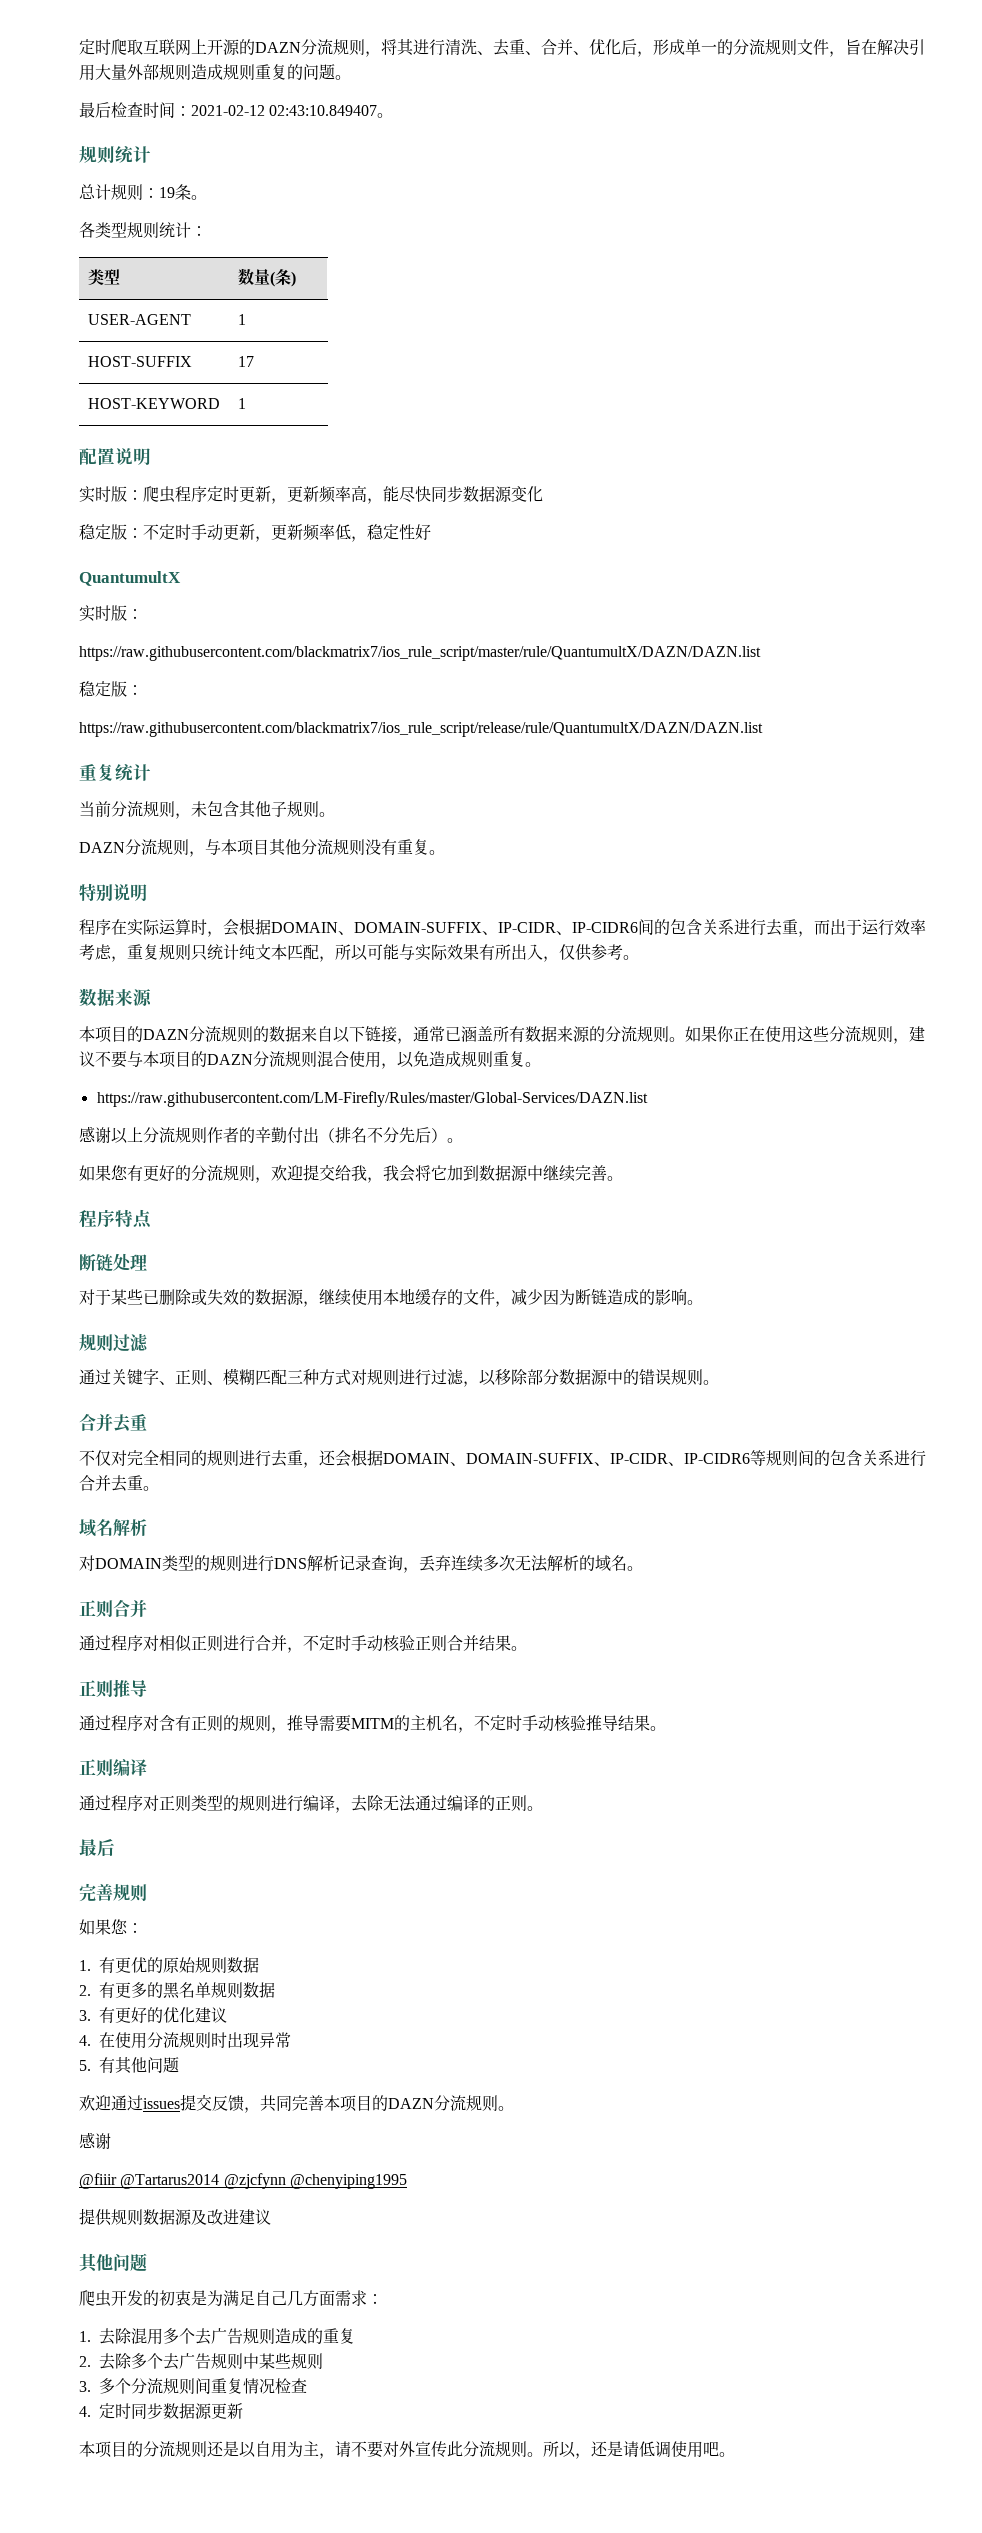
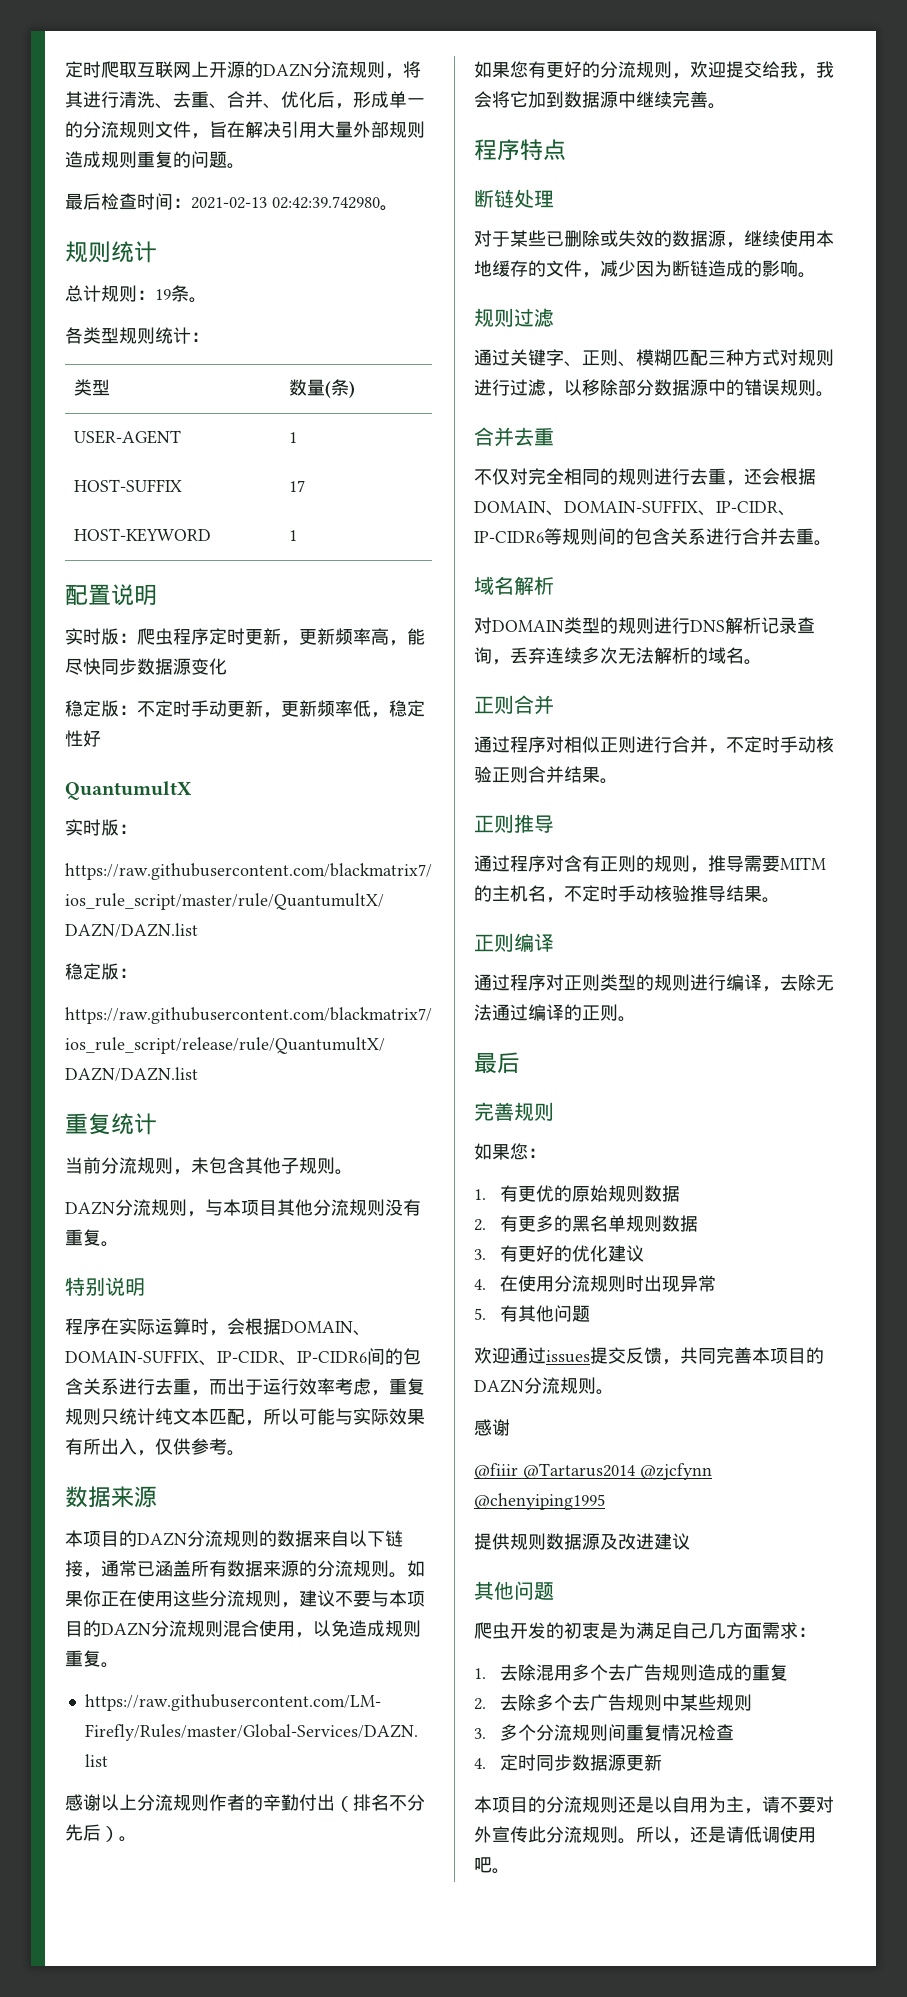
[191,105,378,116] 2021-02-12 02:43:10.849407 -> [191,196,380,209] 2021-02-13 02:42:39.742980

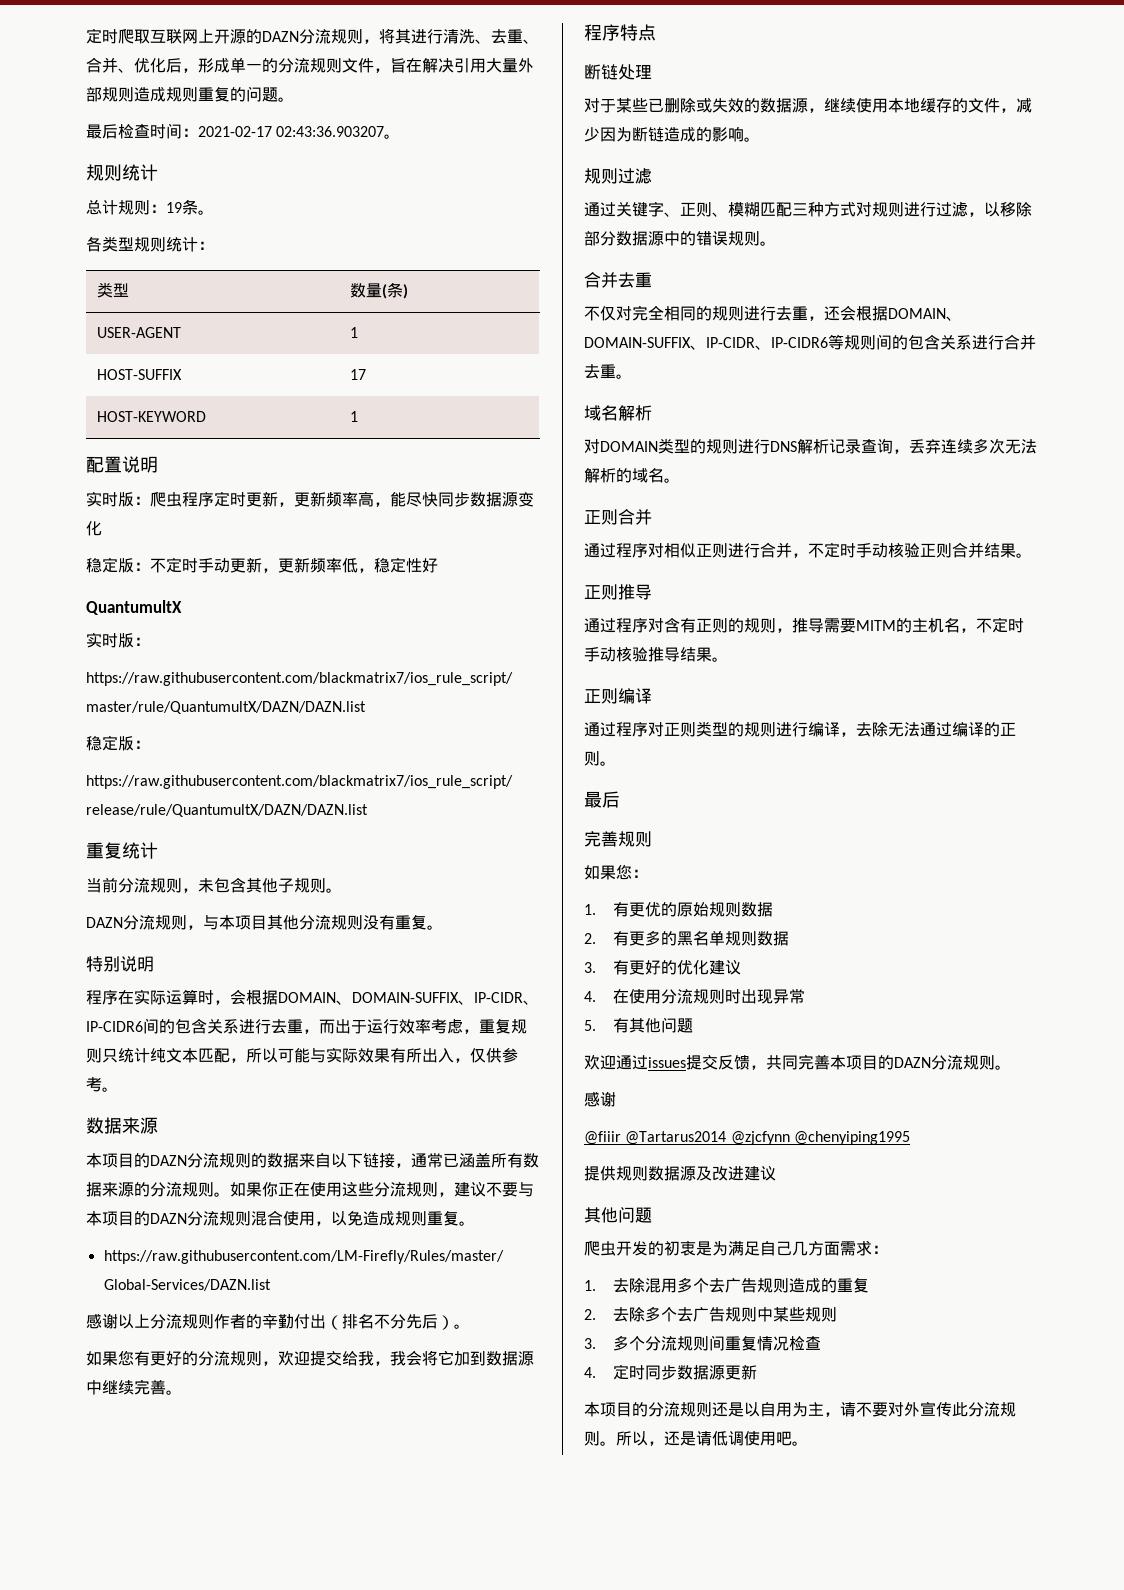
[191,196,380,209] 2021-02-13 02:42:39.742980 -> [198,126,385,137] 2021-02-17 02:43:36.903207

